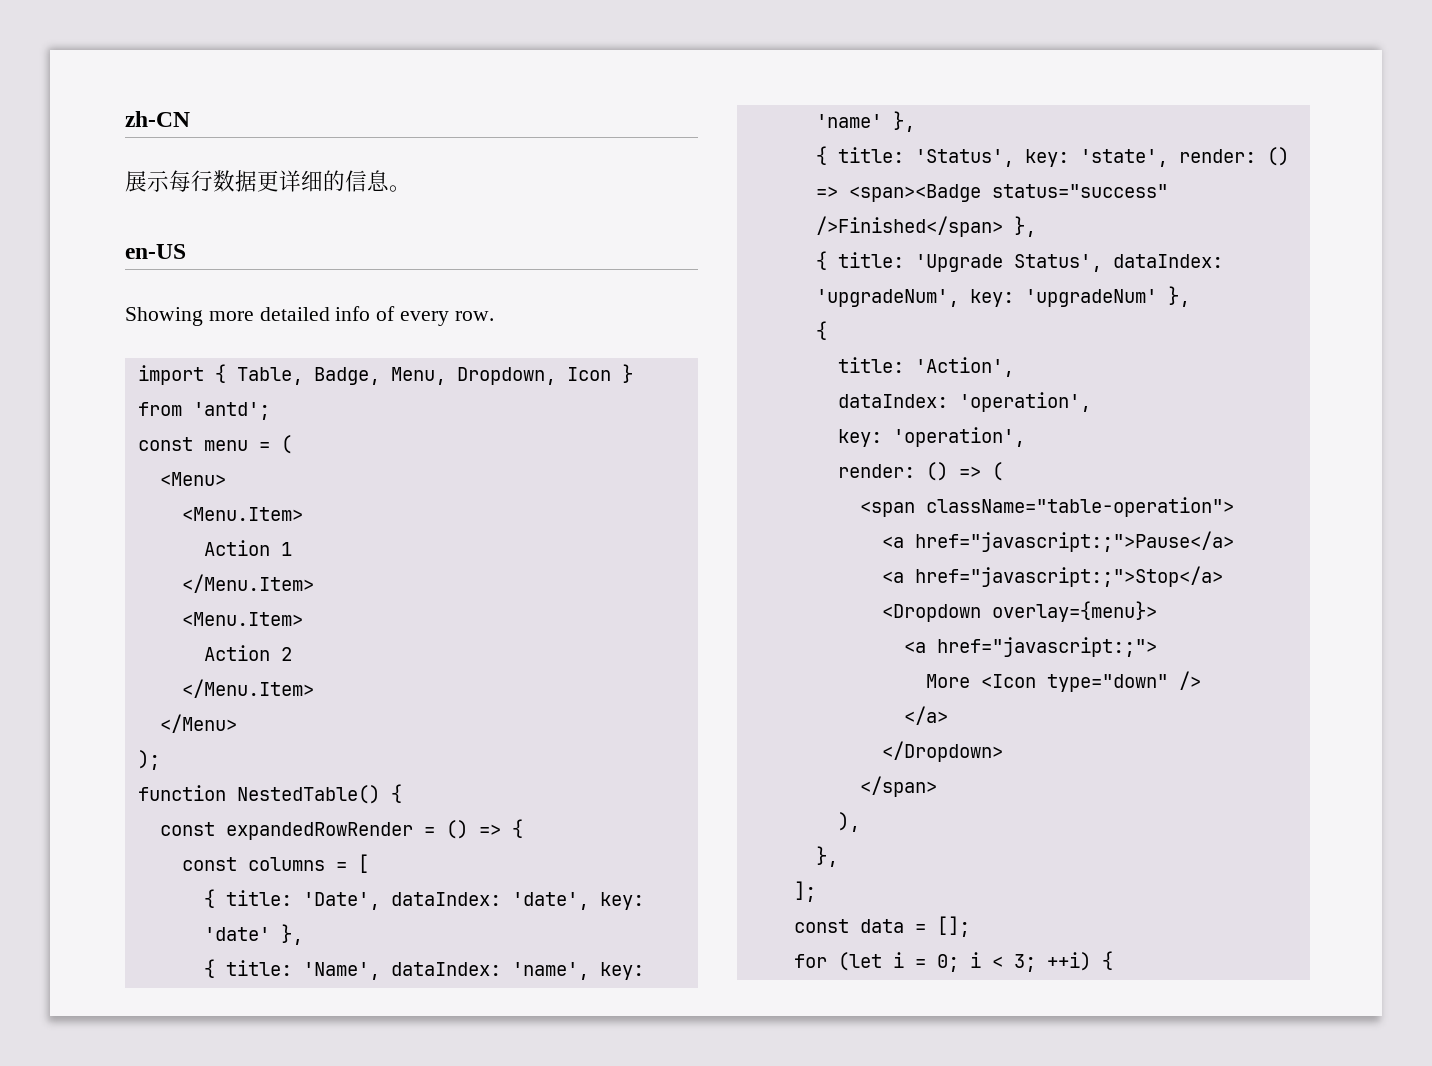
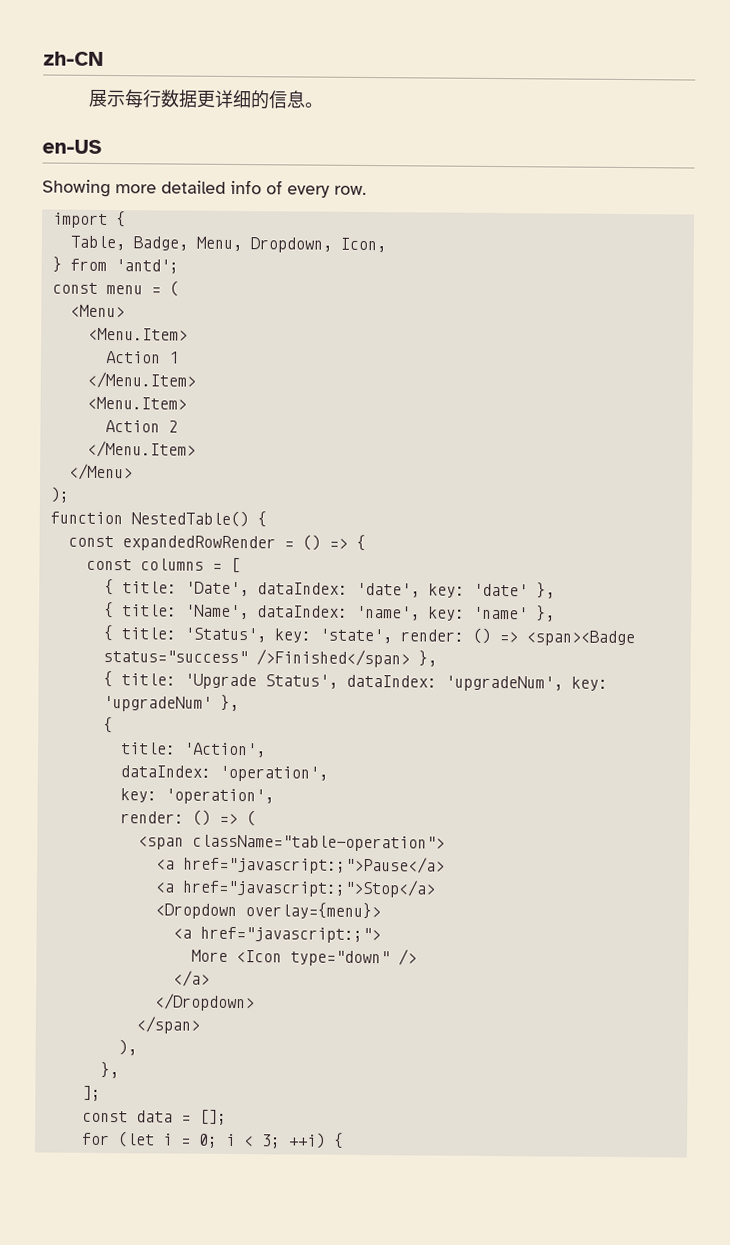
(226, 373) none -> (126, 219) //
[566,367,611,381] Icon -> [339,237,386,253] Icon, //

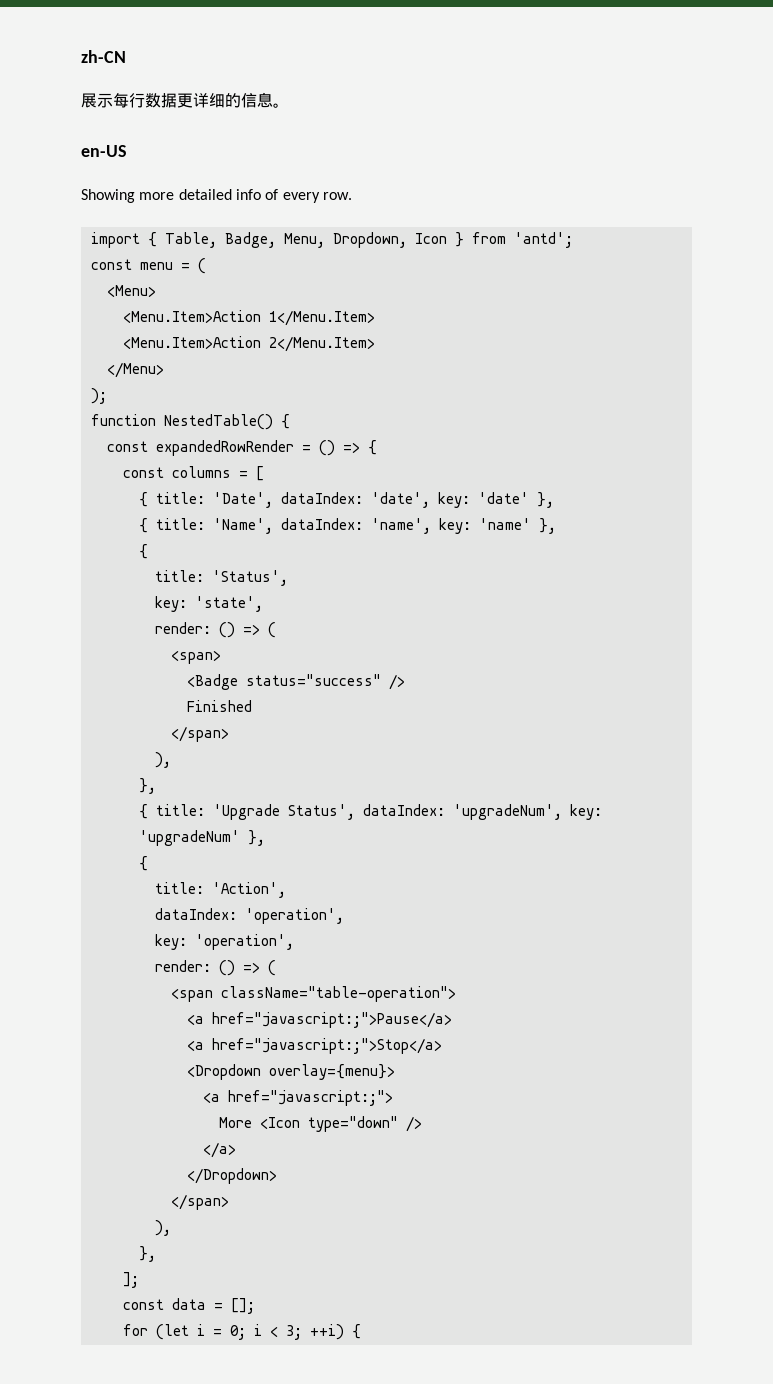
(126, 219) // -> (157, 239) none
[339,237,386,253] Icon, // -> [414,233,447,244] Icon
[87,327,188,341] [104,350,179,364] [86,371,196,389] [86,396,187,410] [104,419,178,433] [86,440,196,458] <Menu.Item> // Action 1 // </Menu.Item> // <Menu.Item> // Action 2 // </Menu.Item> -> [122,310,375,326] [122,336,375,352] <Menu.Item>Action 1</Menu.Item> // <Menu.Item>Action 2</Menu.Item>
(113, 633) none -> (148, 551) //
(266, 635) none -> (288, 578) //
[399,627,635,647] [102,649,410,668] render: () => <span><Badge status="success" />Finished</span> -> [154,622,276,638] [170,650,221,664] [186,674,405,690] [186,700,252,712] [170,726,229,742] [154,752,171,768] // render: () => ( // <span> // <Badge status="success" /> // Finished // </span> // ), //

